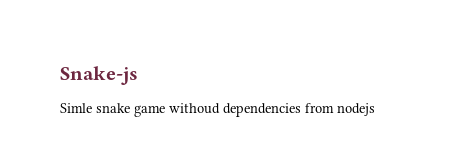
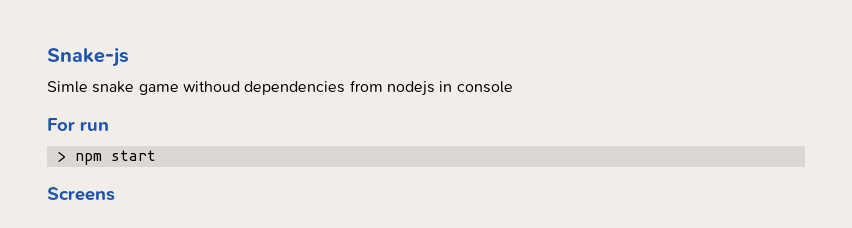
(375, 109) none -> [439,81,513,93] [47,118,109,131] [56,150,156,165] [47,187,115,201] in console // For run // > npm start // Screens

